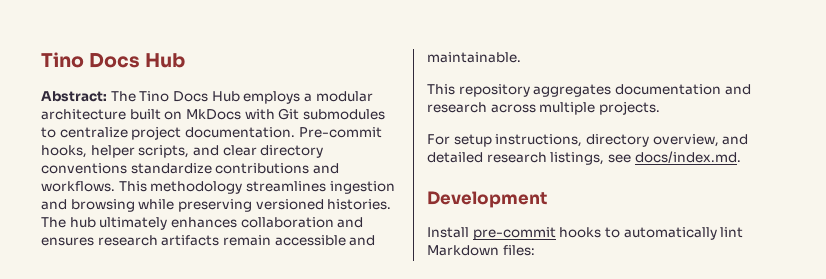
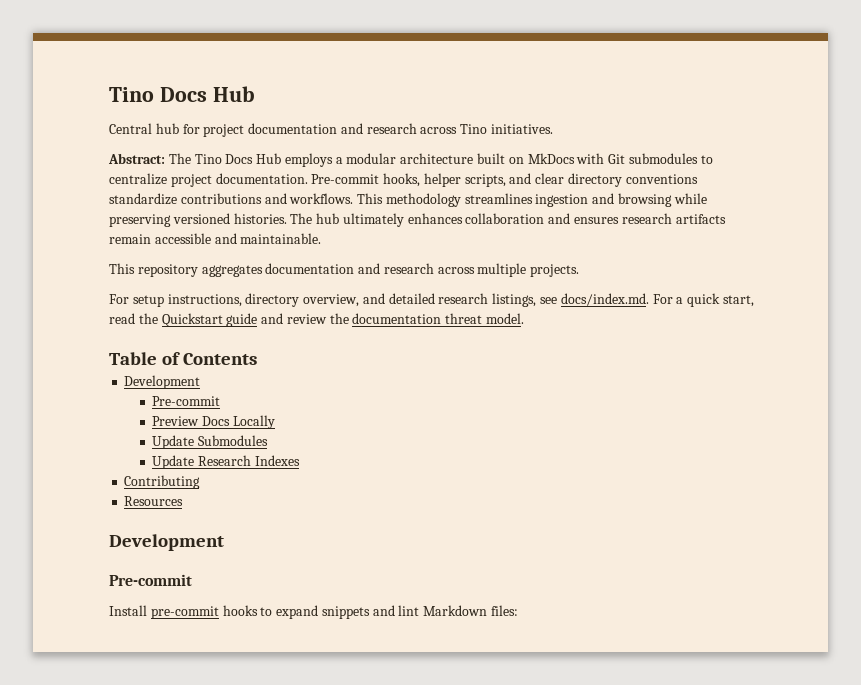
[41,52,186,68] Tino Docs Hub -> [109,86,255,102] [109,123,554,137] Tino Docs Hub // Central hub for project documentation and research across Tino initiatives.
[427,191,547,208] // Development -> [652,293,754,307] [109,313,525,327] [109,352,258,365] [124,375,201,389] [152,396,221,406] [152,415,275,429] [152,435,269,449] [152,455,300,469] [124,475,201,489] [124,496,184,506] [109,534,224,551] [109,574,192,586] For a quick start, read the Quickstart guide and review the documentation threat model. // Table of Contents // Development // Pre-commit // Preview Docs Locally // Update Submodules // Update Research Indexes // Contributing // Resources // Development // Pre-commit
[623,227,717,240] automatically -> [276,605,395,619] expand snippets and

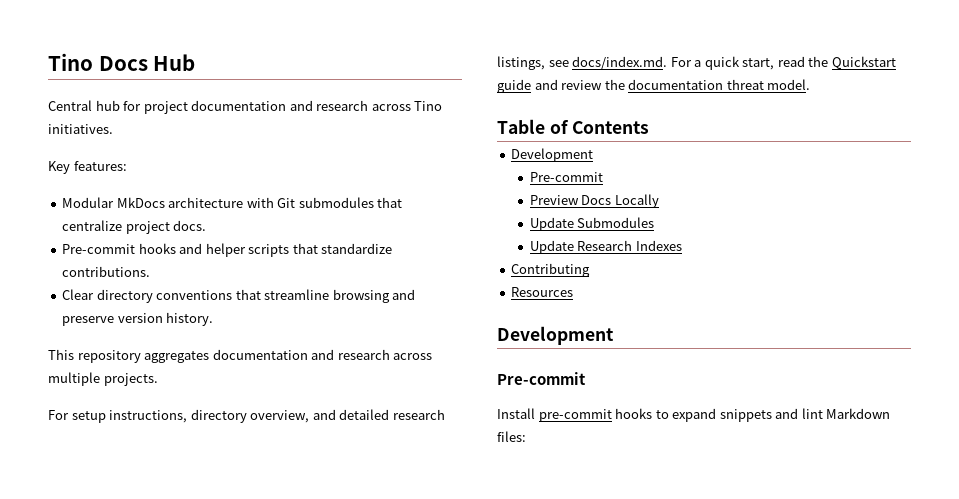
[108,153,575,167] Abstract: The Tino Docs Hub employs a modular architecture built on MkDocs -> [48,161,127,174] [62,197,244,208] Key features: // Modular MkDocs architecture
[700,155,713,164] to -> [377,197,403,208] that
[215,173,698,187] [109,193,707,207] [109,213,726,227] [109,233,322,244] documentation. Pre-commit hooks, helper scripts, and clear directory conventions standardize contributions and workflows. This methodology streamlines ingestion and browsing while preserving versioned histories. The hub ultimately enhances collaboration and ensures research artifacts remain accessible and maintainable. -> [173,220,207,231] [62,243,393,257] [62,266,151,277] [62,289,416,303] [62,312,214,326] docs. // Pre-commit hooks and helper scripts that standardize contributions. // Clear directory conventions that streamline browsing and preserve version history.

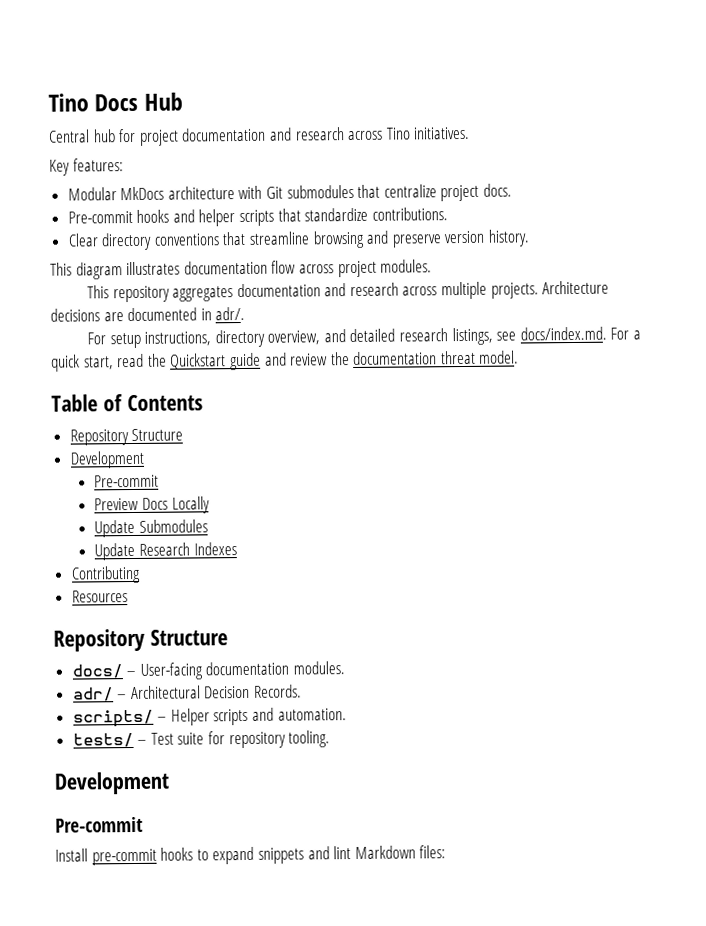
(214, 319) none -> [50,259,433,280] // This diagram illustrates documentation flow across project modules.
(158, 379) none -> [542,280,610,295] [50,306,246,322] Architecture decisions are documented in adr/.
(650, 127) none -> [69,428,184,446] // Repository Structure
(574, 292) none -> [53,628,228,652] [71,661,346,680] [72,684,303,702] [72,707,347,728] [72,730,331,749] // Repository Structure // docs/ – User-facing documentation modules. // adr/ – Architectural Decision Records. // scripts/ – Helper scripts and automation. // tests/ – Test suite for repository tooling.

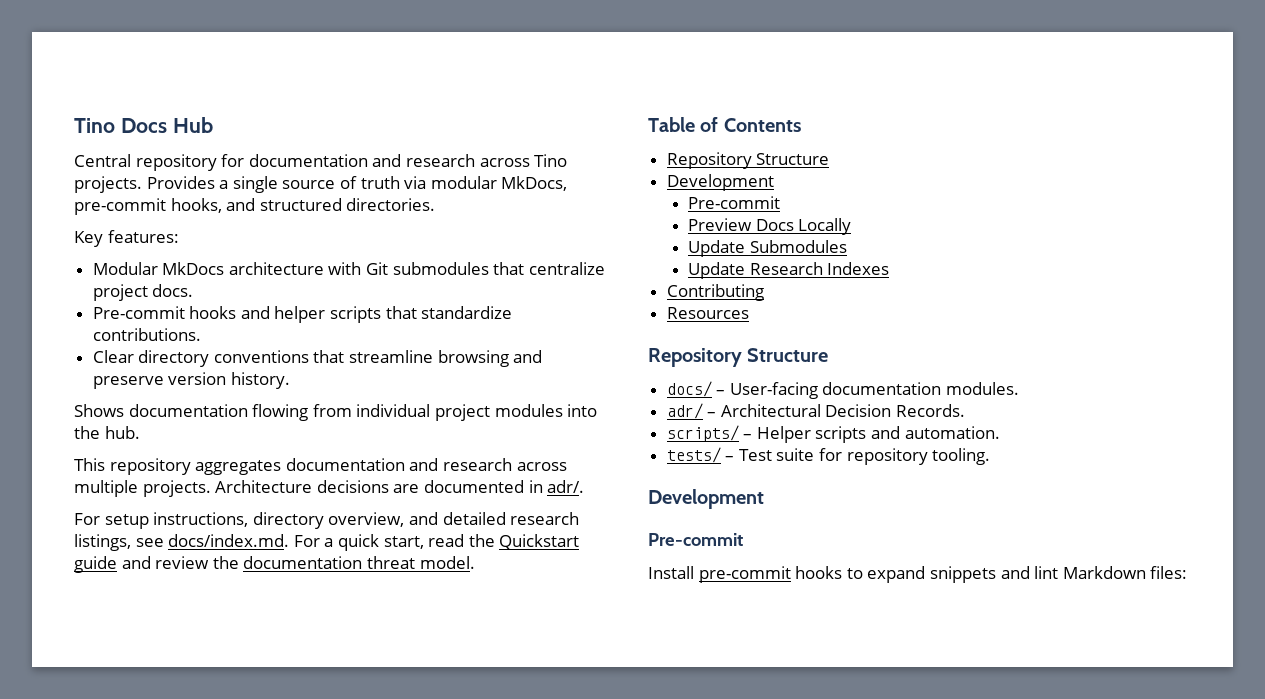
[92,128,179,146] hub for project -> [135,154,245,171] repository for
[413,126,471,140] initiatives. -> [74,176,568,193] [74,198,436,215] projects. Provides a single source of truth via modular MkDocs, pre-commit hooks, and structured directories.
[50,259,433,280] This diagram illustrates documentation flow across project modules. -> [74,404,598,421] [74,426,140,439] Shows documentation flowing from individual project modules into the hub.

